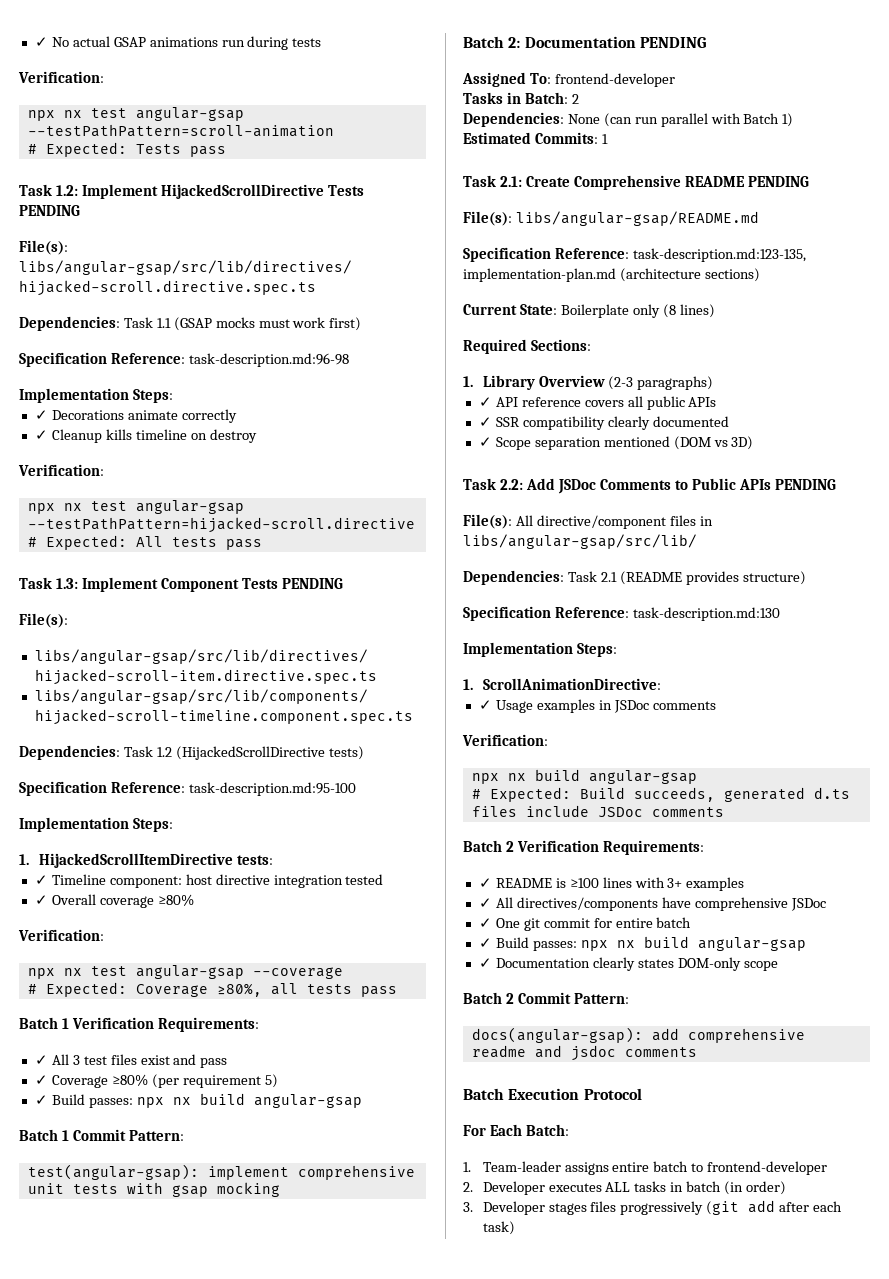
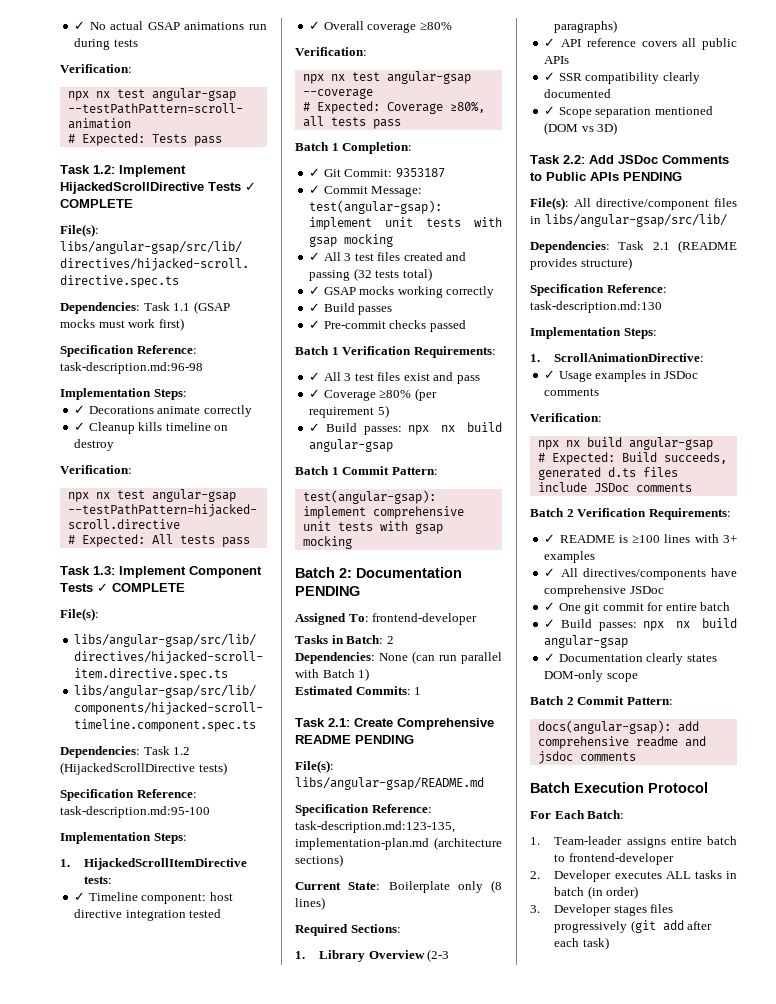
[19,205,80,216] PENDING -> [245,182,256,191] [60,199,133,208] ✓ COMPLETE
[282,578,344,589] PENDING -> [97,583,185,592] ✓ COMPLETE
(397, 991) none -> [295,142,413,154] [309,168,445,178] [309,185,423,197] [309,200,443,214] [309,217,502,230] [309,234,394,247] [309,252,467,261] [309,268,432,281] [309,286,495,298] [309,303,393,315] [309,320,466,332] // Batch 1 Completion: // ✓ Git Commit: 9353187 // ✓ Commit Message: test(angular-gsap): implement unit tests with gsap mocking // ✓ All 3 test files created and passing (32 tests total) // ✓ GSAP mocks working correctly // ✓ Build passes // ✓ Pre-commit checks passed

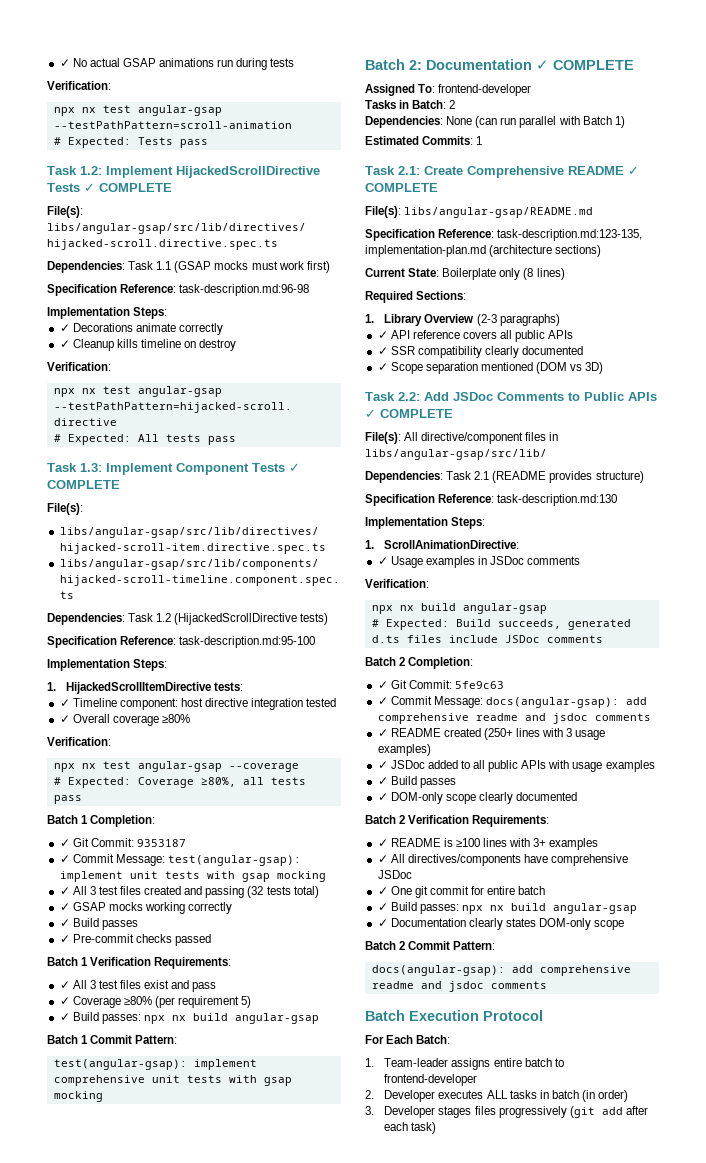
[295,586,360,596] PENDING -> [536,60,634,70] ✓ COMPLETE
[355,735,414,744] PENDING -> [628,166,639,175] [365,183,438,192] ✓ COMPLETE
[623,172,682,181] PENDING -> [365,409,453,418] ✓ COMPLETE
(692, 487) none -> [365,657,474,669] [377,680,504,689] [377,696,647,708] [377,713,651,724] [377,728,606,740] [377,744,431,756] [377,760,655,772] [377,776,456,788] [377,792,578,804] // Batch 2 Completion: // ✓ Git Commit: 5fe9c63 // ✓ Commit Message: docs(angular-gsap): add comprehensive readme and jsdoc comments // ✓ README created (250+ lines with 3 usage examples) // ✓ JSDoc added to all public APIs with usage examples // ✓ Build passes // ✓ DOM-only scope clearly documented

